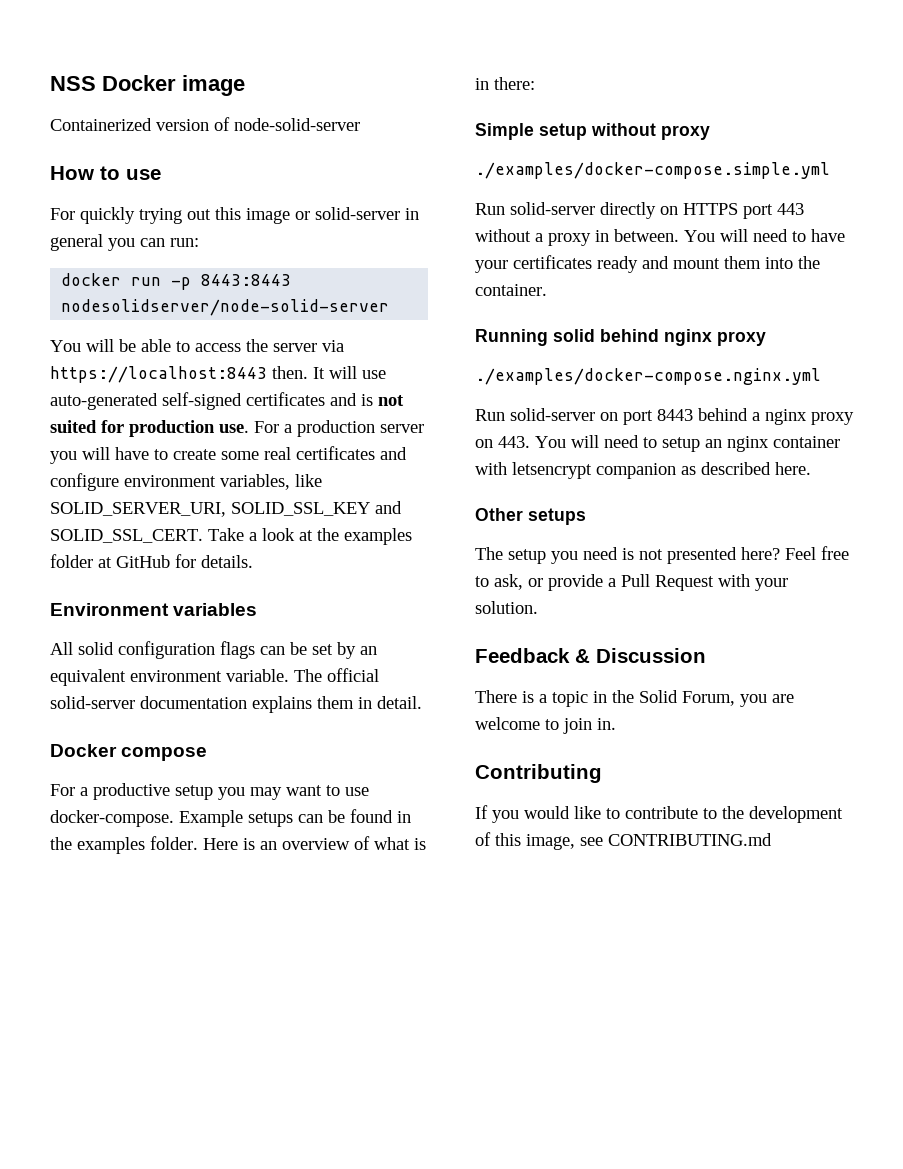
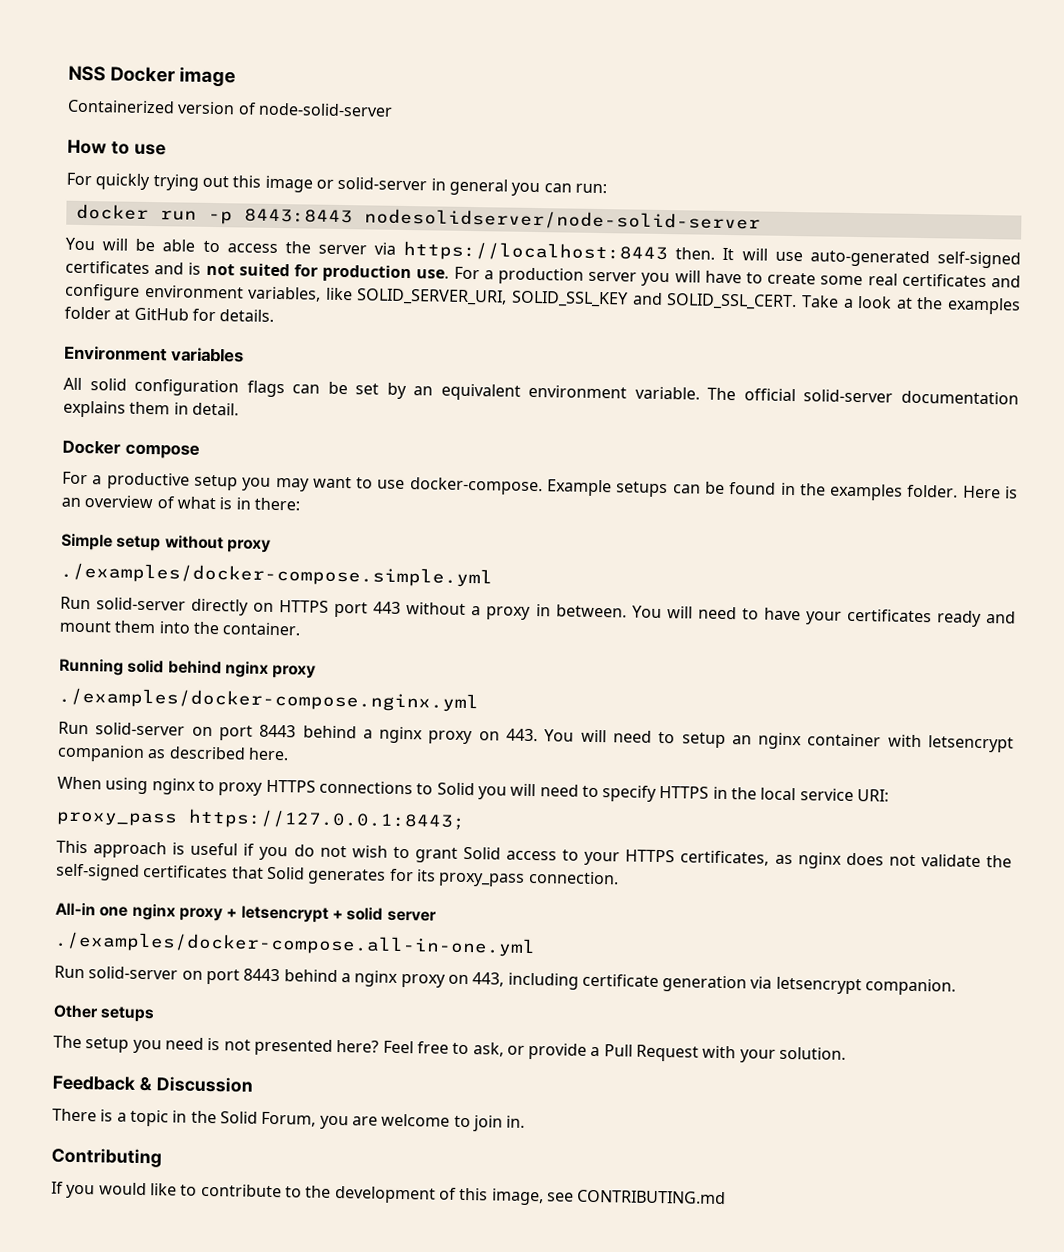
(811, 468) none -> [57,776,890,802] [56,808,466,831] [56,840,1013,869] [56,863,619,887] [55,902,437,923] [54,931,536,958] [54,965,957,996] // When using nginx to proxy HTTPS connections to Solid you will need to specify HTTPS in the local service URI: // proxy_pass https://127.0.0.1:8443; // This approach is useful if you do not wish to grant Solid access to your HTTPS certificates, as nginx does not validate the self-signed certificates that Solid generates for its proxy_pass connection. // All-in one nginx proxy + letsencrypt + solid server // ./examples/docker-compose.all-in-one.yml // Run solid-server on port 8443 behind a nginx proxy on 443, including certificate generation via letsencrypt companion.

